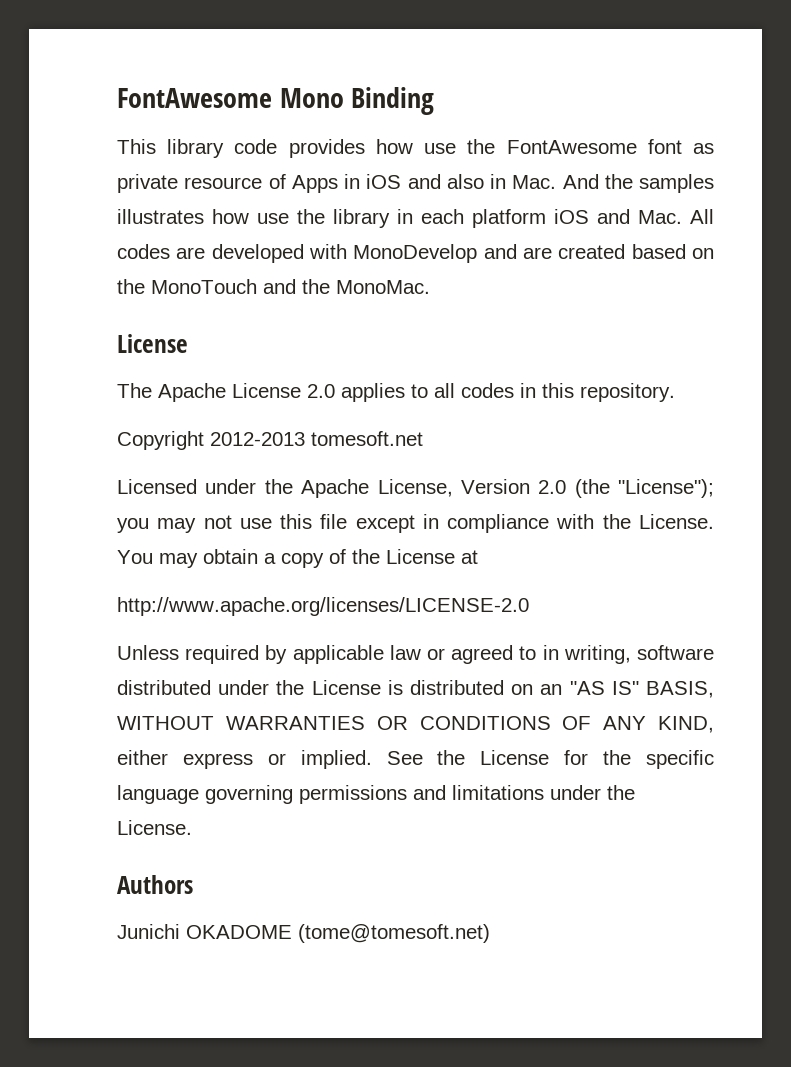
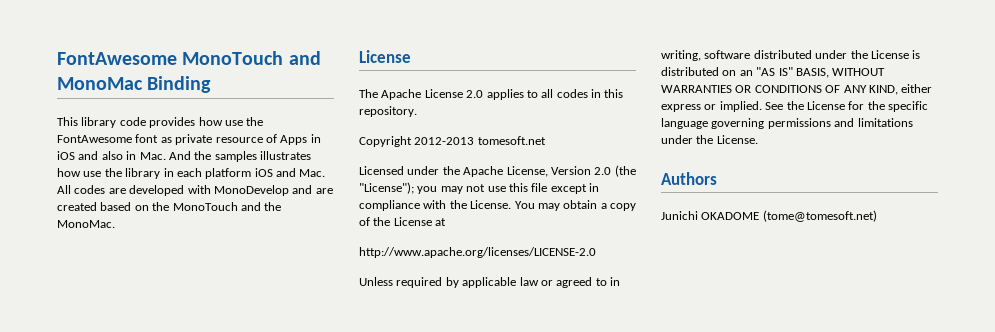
[117,88,344,108] FontAwesome Mono -> [57,51,321,65] [57,77,143,90] FontAwesome MonoTouch and MonoMac

